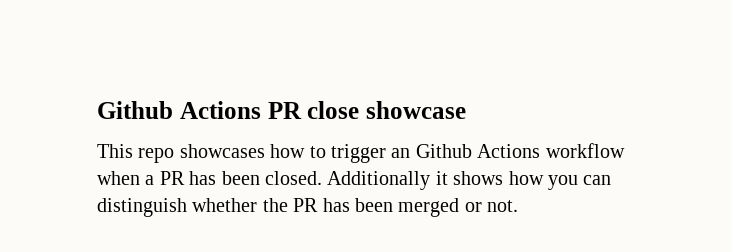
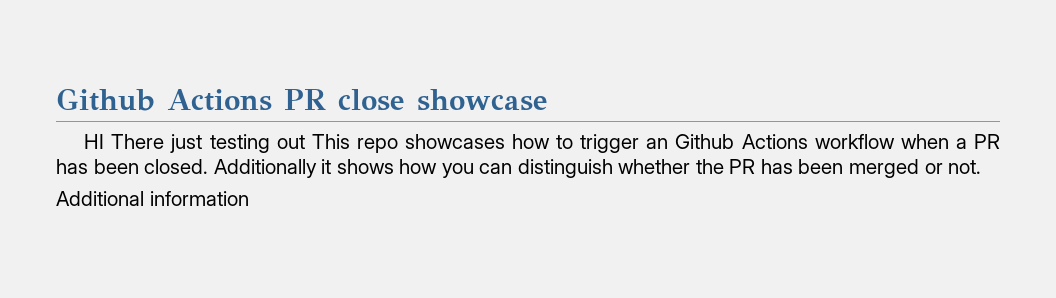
(466, 110) none -> [84,134,305,153] HI There just testing out
(519, 206) none -> [56,191,249,206] // Additional information

